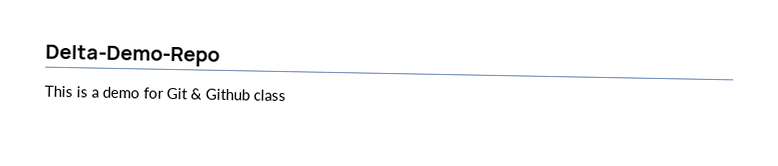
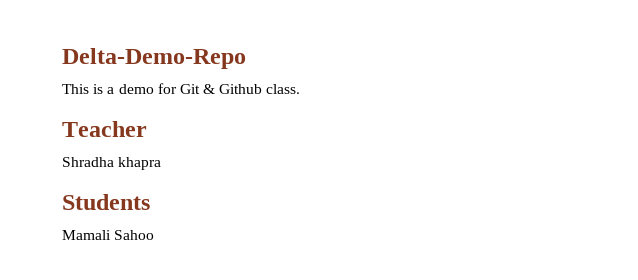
[253,89,286,102] class -> [266,84,301,94] [62,121,147,137] [62,157,162,170] [62,194,150,210] [62,230,155,240] class. // Teacher // Shradha khapra // Students // Mamali Sahoo

